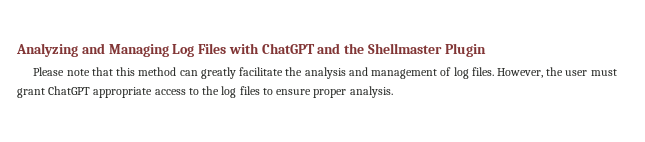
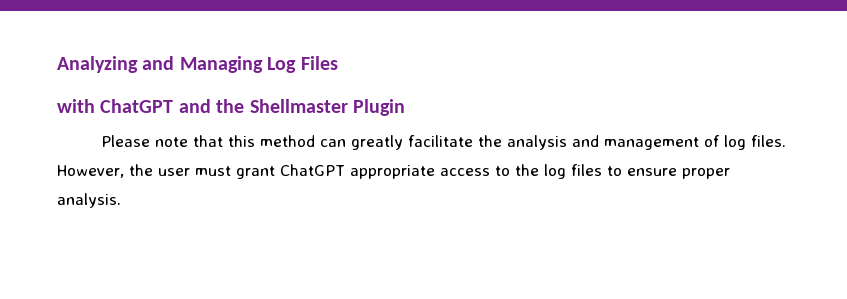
(227, 48) none -> (338, 63) //

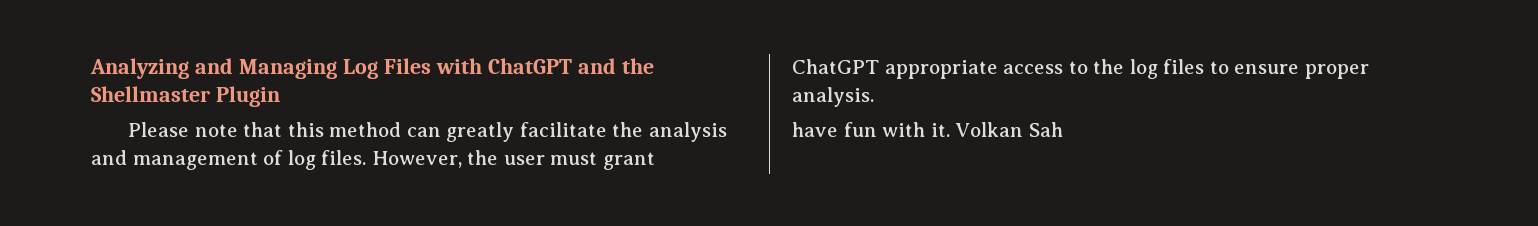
(338, 63) // -> (431, 66) none
(121, 200) none -> [792,122,1063,137] // have fun with it. Volkan Sah

